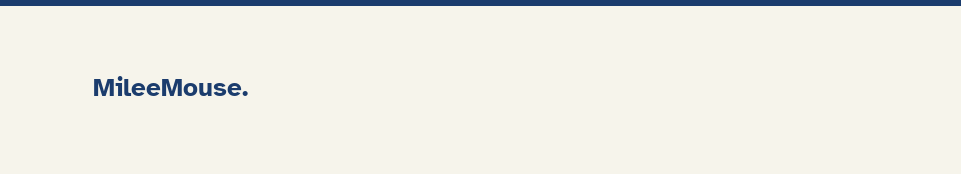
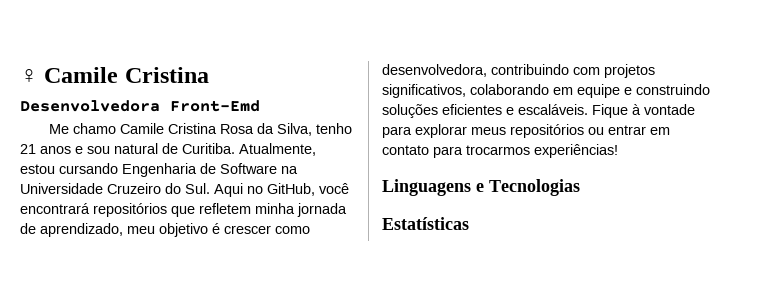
[93,76,248,96] MileeMouse. -> [20,67,209,83] [20,100,260,112] [49,123,353,136] [20,143,316,156] [20,163,298,177] [20,183,349,197] [20,203,347,217] [20,223,310,237] [382,64,655,78] [382,84,710,98] [382,104,695,118] [382,124,670,138] [382,144,618,158] [382,179,580,196] [382,217,469,230] ♀ Camile Cristina // Desenvolvedora Front-Emd // Me chamo Camile Cristina Rosa da Silva, tenho 21 anos e sou natural de Curitiba. Atualmente, estou cursando Engenharia de Software na Universidade Cruzeiro do Sul. Aqui no GitHub, você encontrará repositórios que refletem minha jornada de aprendizado, meu objetivo é crescer como desenvolvedora, contribuindo com projetos significativos, colaborando em equipe e construindo soluções eficientes e escaláveis. Fique à vontade para explorar meus repositórios ou entrar em contato para trocarmos experiências! // Linguagens e Tecnologias // Estatísticas

